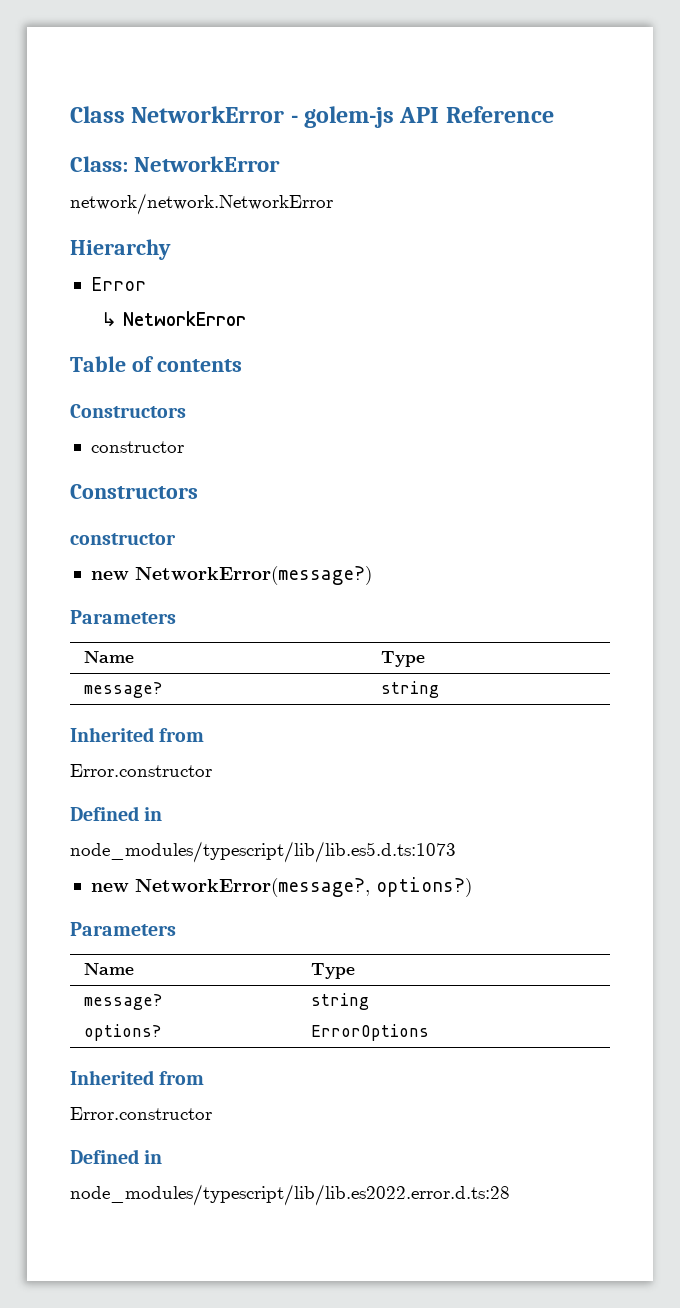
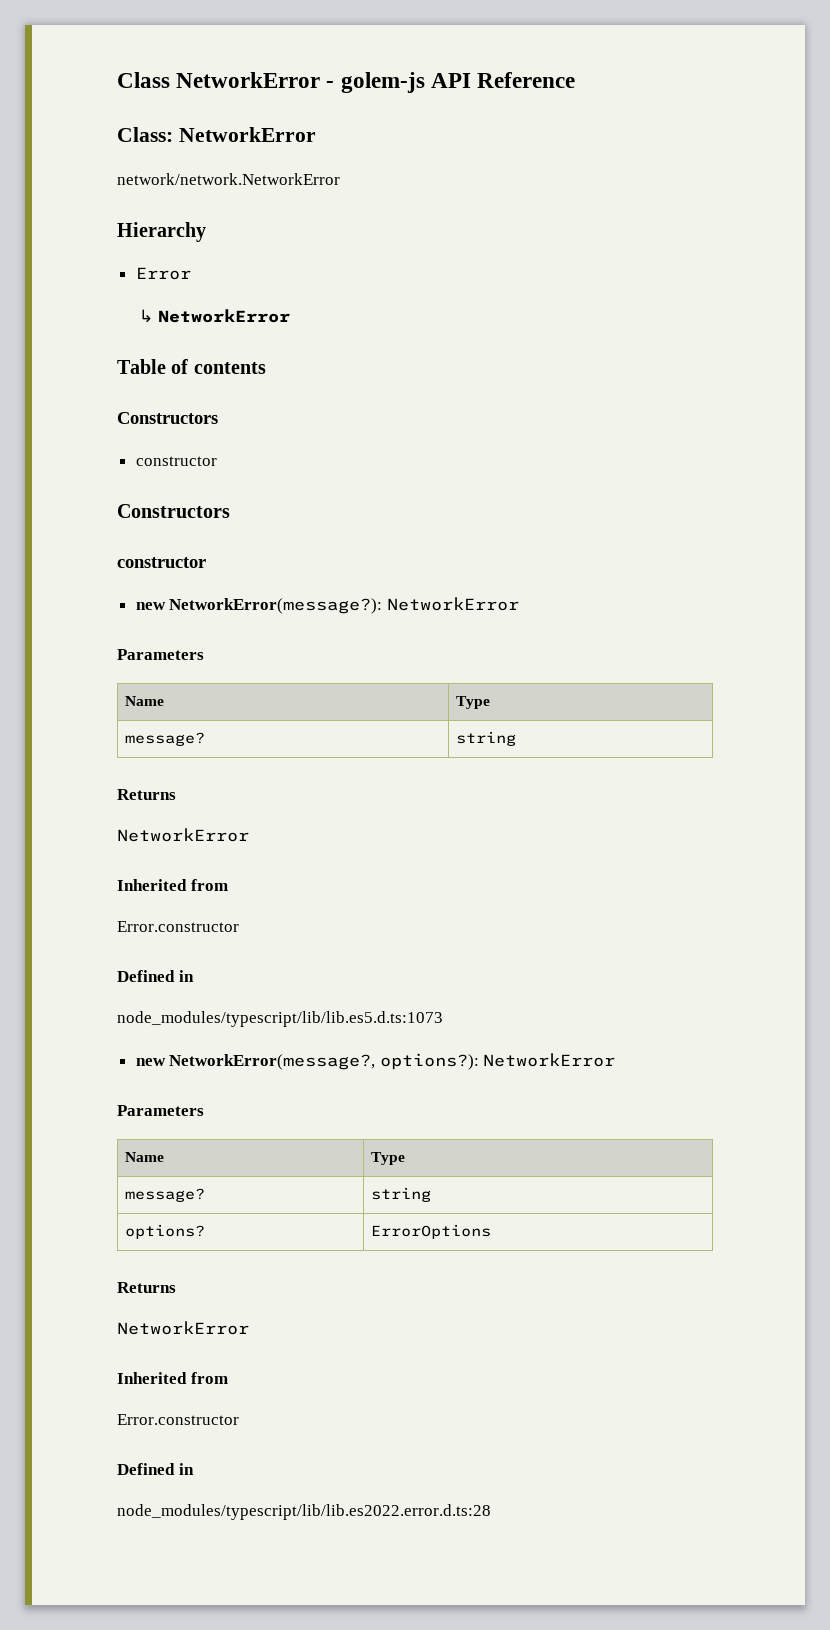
[134,566,372,585] [70,610,176,624] [84,651,135,663] [381,651,426,667] [84,682,163,698] [381,681,440,698] NetworkError(message?) // Parameters // Name | Type // message? | string -> [169,597,519,614] [117,649,204,660] [125,696,165,706] [456,696,491,709] [125,732,206,746] [456,731,517,746] [117,789,176,800] [117,828,249,842] NetworkError(message?): NetworkError // Parameters // Name | Type // message? | string // Returns // NetworkError
[375,877,472,897] options?) -> [379,1053,616,1070] options?): NetworkError
(430, 1032) none -> [117,1282,176,1293] [117,1321,249,1335] // Returns // NetworkError

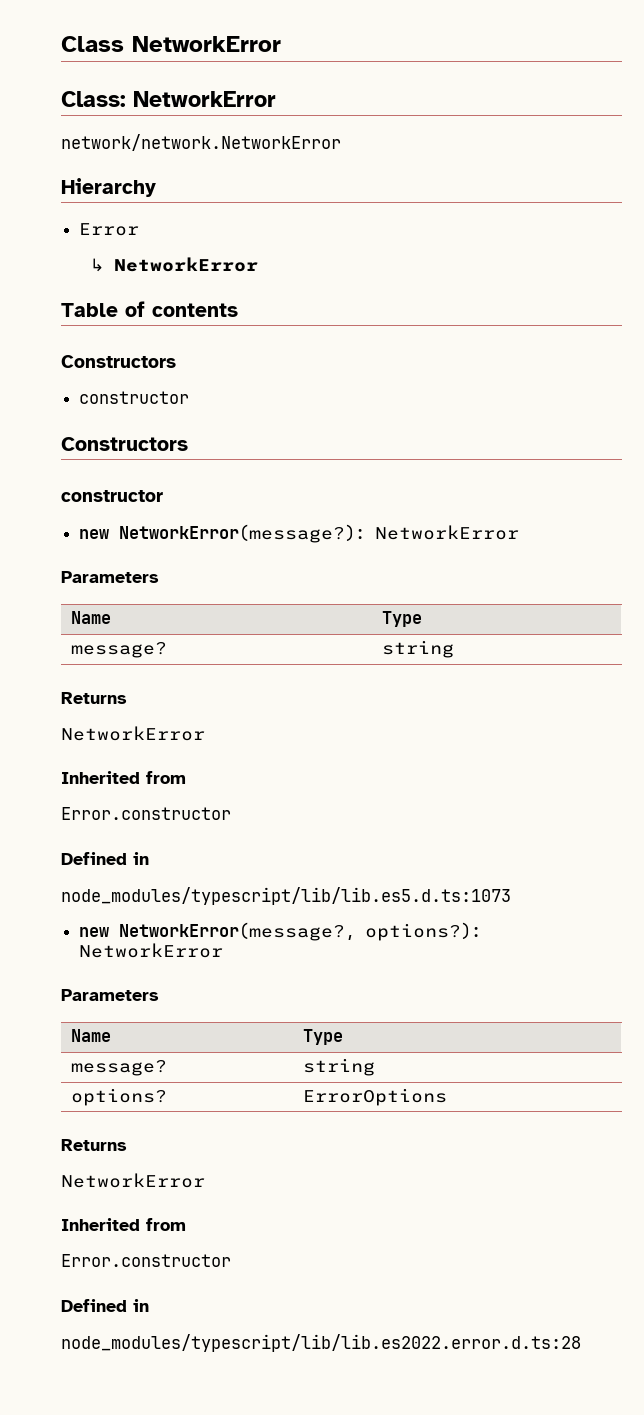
[326,72,576,93] - golem-js API Reference -> (281, 44) none

